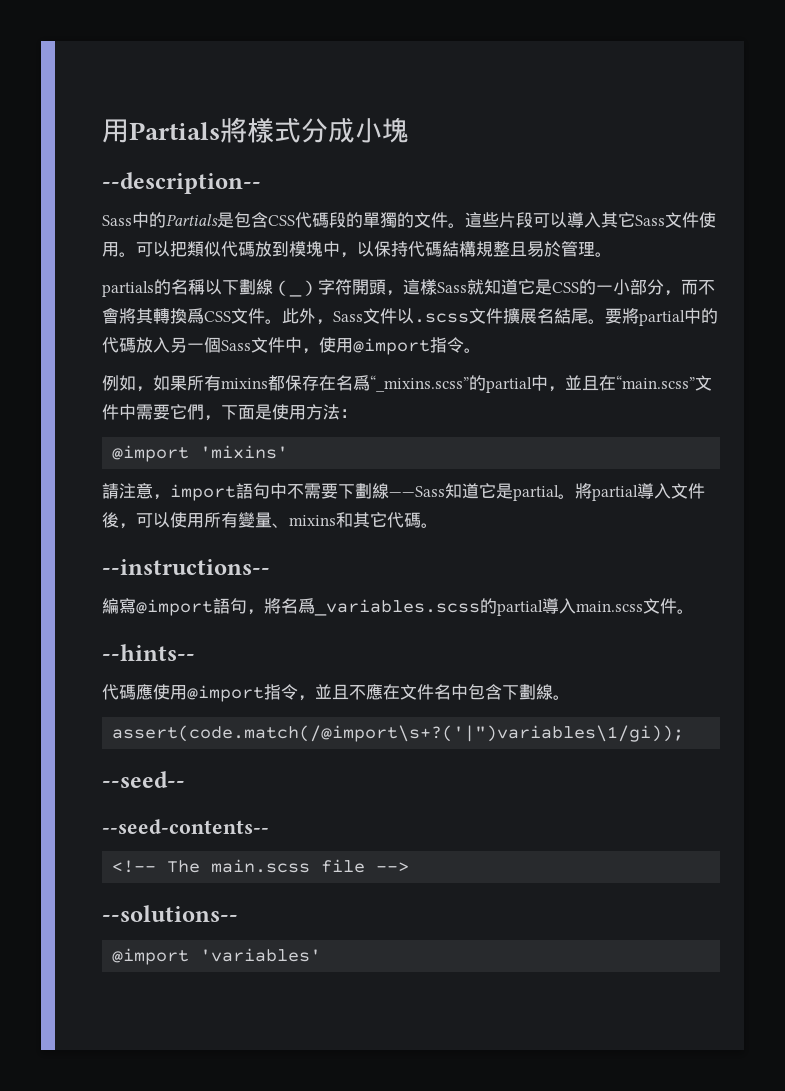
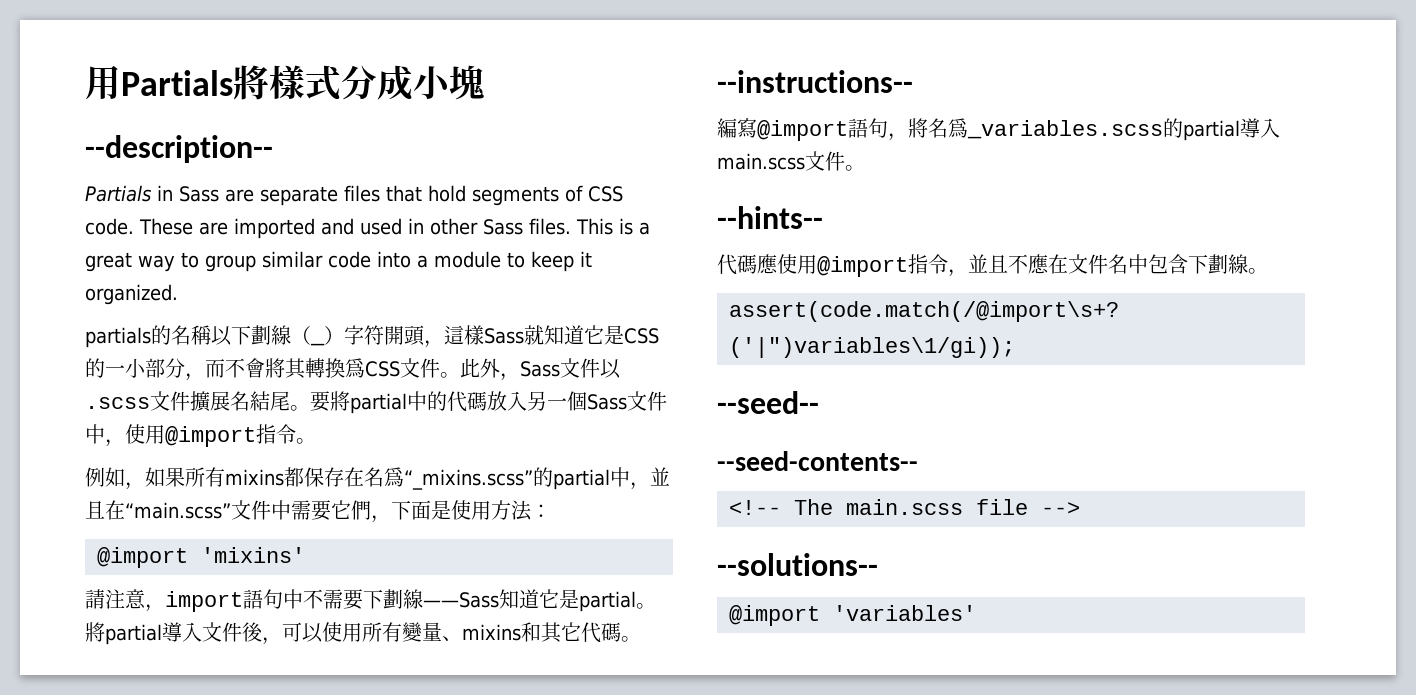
[102,211,716,228] [102,241,612,258] Sass中的Partials是包含CSS代碼段的單獨的文件。這些片段可以導入其它Sass文件使用。可以把類似代碼放到模塊中，以保持代碼結構規整且易於管理。 -> [85,185,623,206] [85,218,650,239] [85,251,592,272] [85,284,178,305] Partials in Sass are separate files that hold segments of CSS code. These are imported and used in other Sass files. This is a great way to group similar code into a module to keep it organized.

